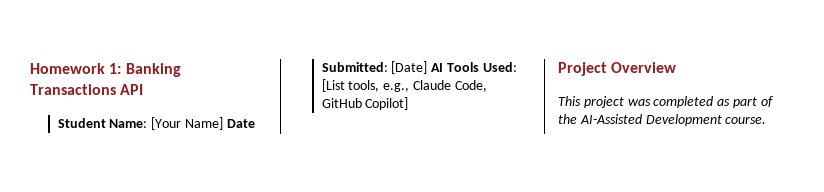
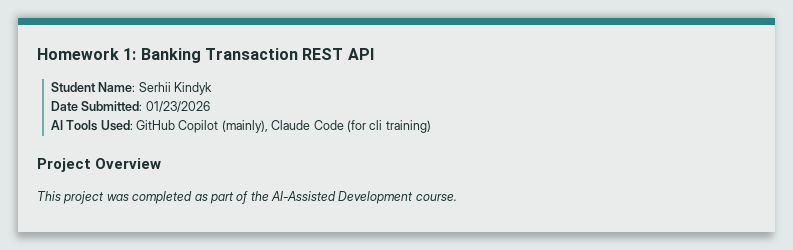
[30,84,116,95] Transactions -> [204,48,344,60] Transaction REST
[151,117,223,130] [Your Name] -> [138,82,213,95] Serhii Kindyk //
[391,61,428,74] [Date] -> [145,101,210,112] 01/23/2026 //
[321,79,487,92] [321,97,409,110] [List tools, e.g., Claude Code, GitHub Copilot] -> [136,120,431,133] GitHub Copilot (mainly), Claude Code (for cli training)

